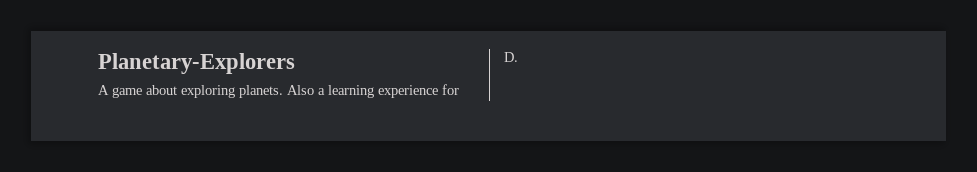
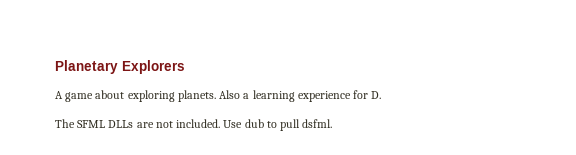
[98,53,295,74] Planetary-Explorers -> [55,60,185,74] Planetary Explorers
(518, 57) none -> [55,119,333,131] // The SFML DLLs are not included. Use dub to pull dsfml.

